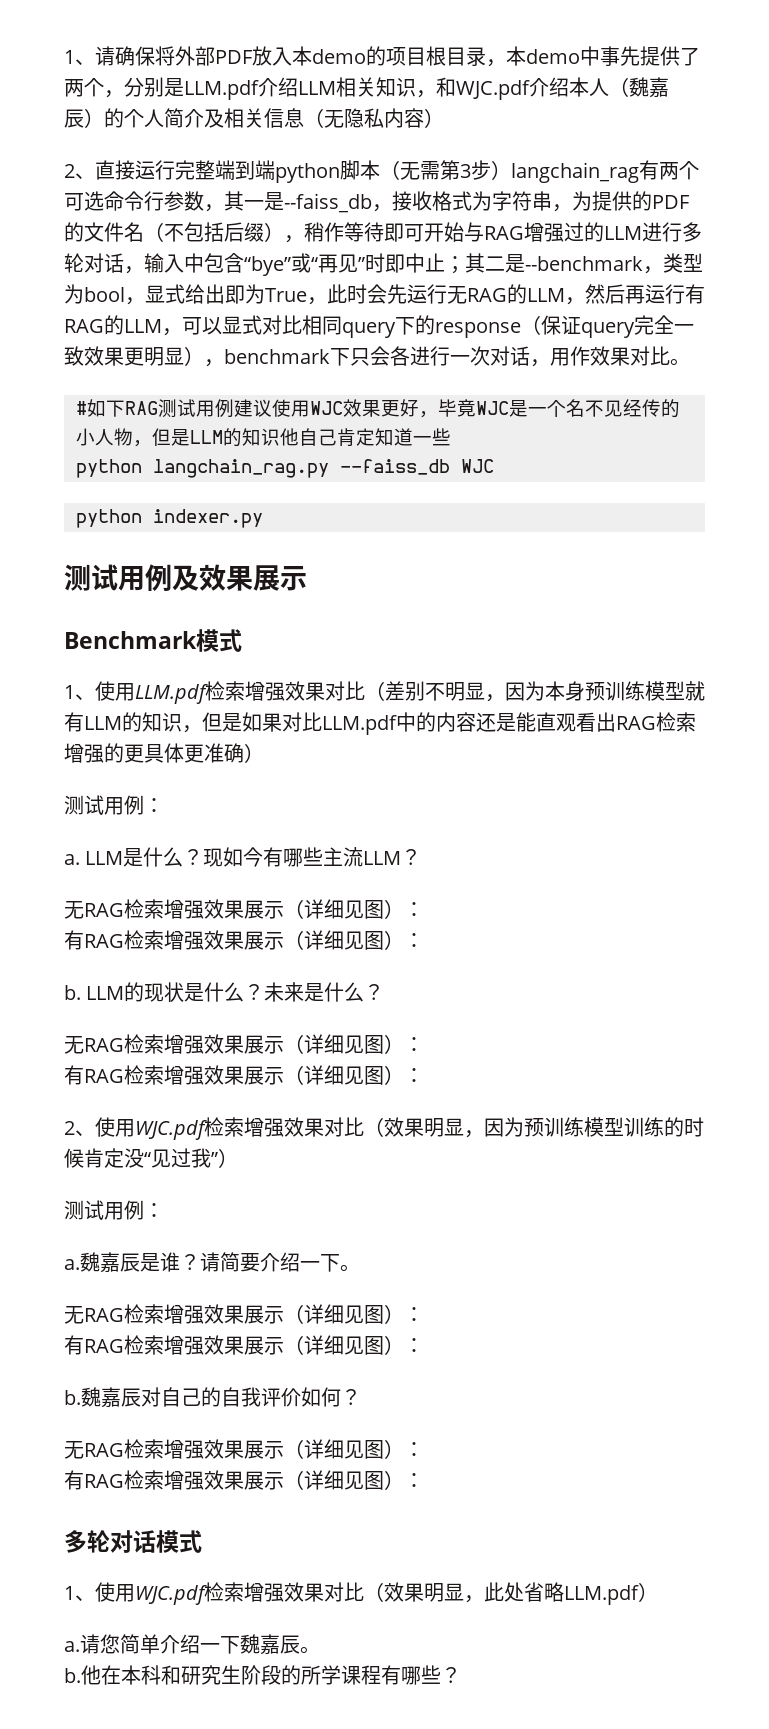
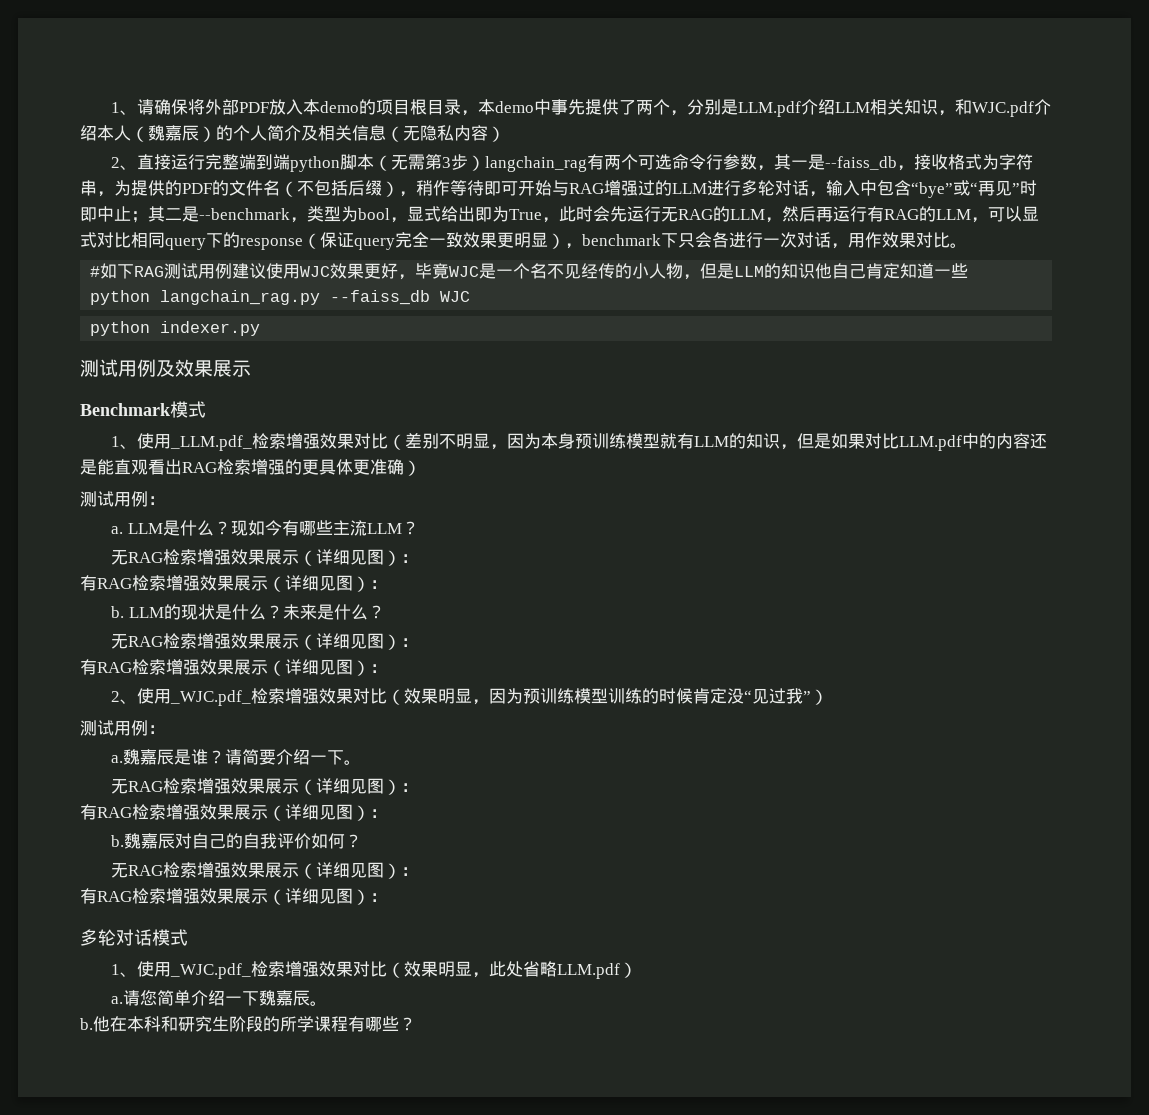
[135,684,208,704] LLM.pdf -> [170,435,253,451] _LLM.pdf_
[135,1120,207,1140] WJC.pdf -> [170,690,252,706] _WJC.pdf_
[135,1585,207,1605] WJC.pdf -> [170,963,252,979] _WJC.pdf_

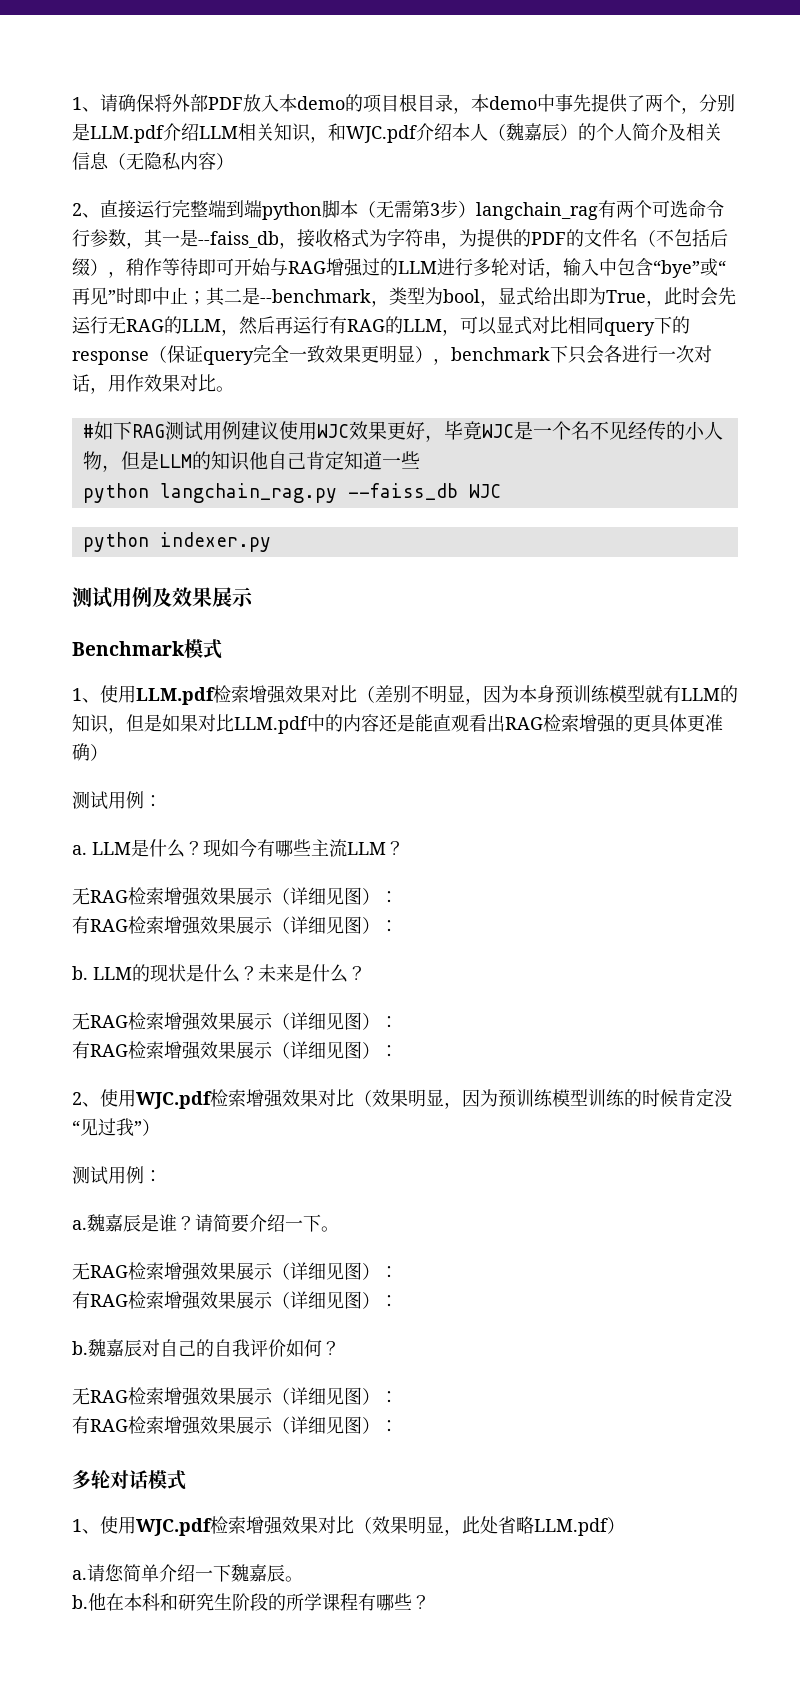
[170,435,253,451] _LLM.pdf_ -> [136,687,215,705] LLM.pdf
[170,690,252,706] _WJC.pdf_ -> [136,1091,212,1109] WJC.pdf
[170,963,252,979] _WJC.pdf_ -> [136,1518,212,1536] WJC.pdf

